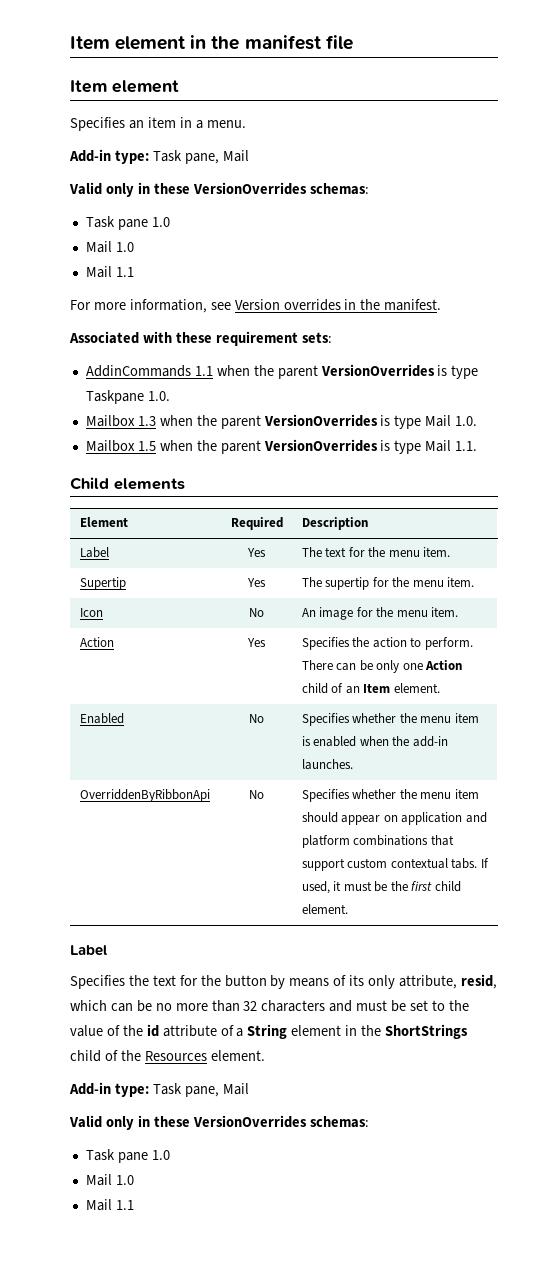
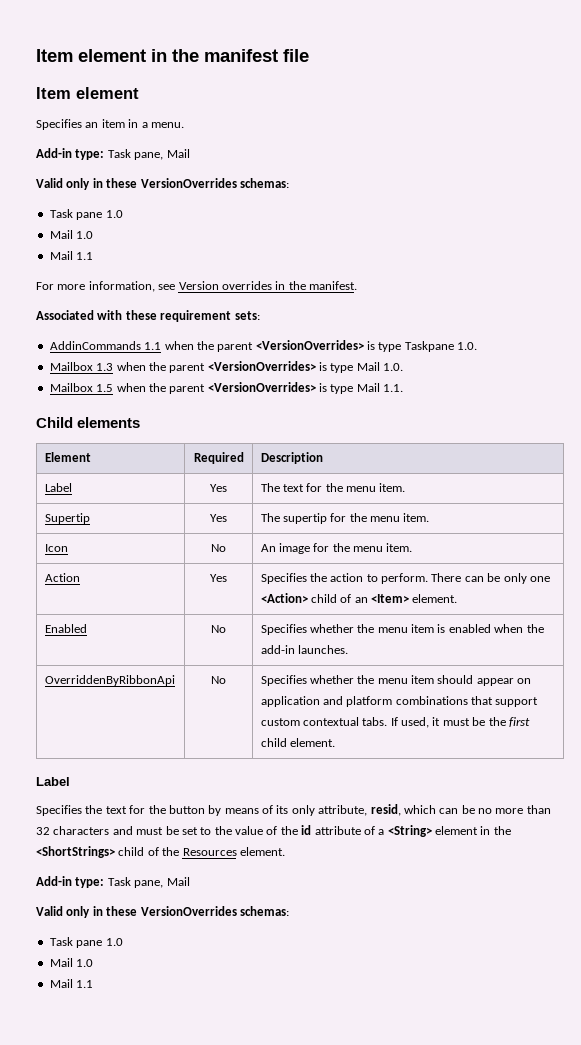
[320,364,435,377] VersionOverrides -> [255,340,364,350] <VersionOverrides>
[263,414,378,427] VersionOverrides -> [207,361,316,371] <VersionOverrides>
[263,439,378,452] VersionOverrides -> [207,382,316,392] <VersionOverrides>
[425,660,463,670] Action -> [260,593,308,603] <Action>
[363,684,391,693] Item -> [371,594,410,603] <Item>
[247,1024,469,1039] String element in the ShortStrings -> [387,825,511,837] [36,846,115,858] <String> element in the <ShortStrings>

